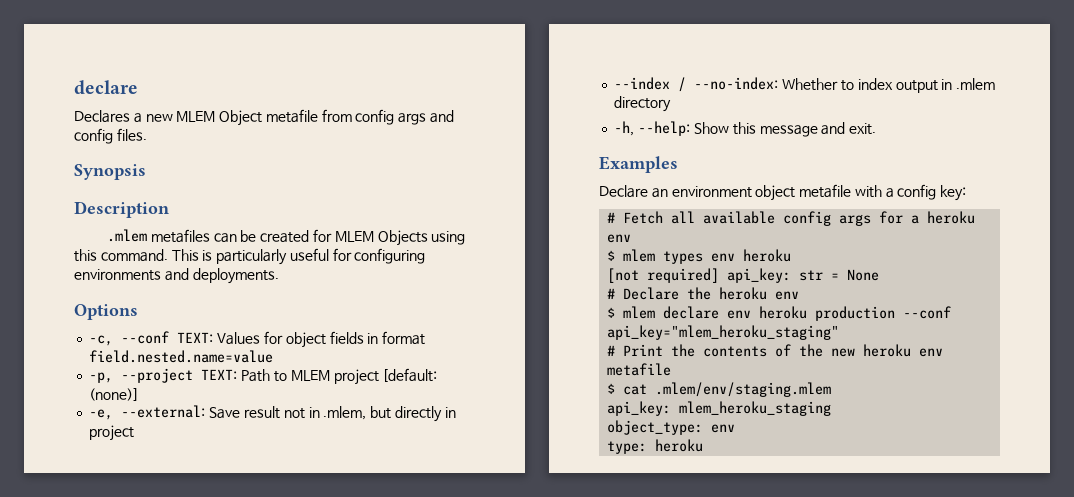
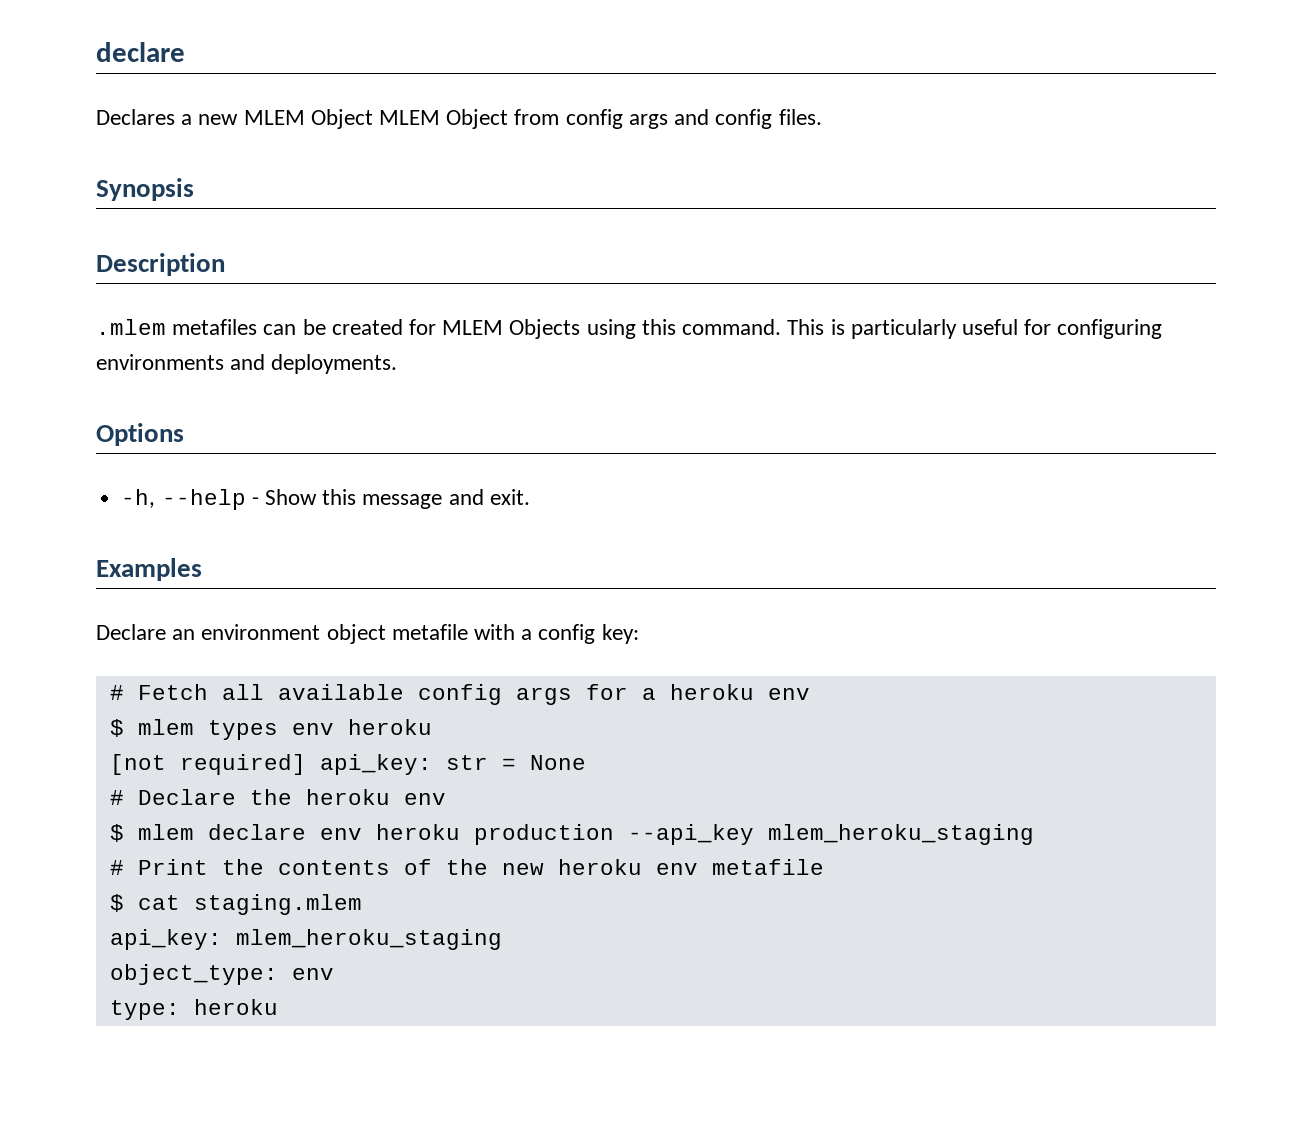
[265,109,318,123] metafile -> [379,109,509,129] MLEM Object
[89,331,426,348] [89,350,274,363] [89,368,438,385] [89,388,140,401] [89,405,456,422] [89,425,135,441] [614,77,996,93] [614,96,672,112] // -c, --conf TEXT: Values for object fields in format field.nested.name=value // -p, --project TEXT: Path to MLEM project [default: (none)] // -e, --external: Save result not in .mlem, but directly in project // --index / --no-index: Whether to index output in .mlem directory -> (184, 434) none
[638,121,691,136] --help: -> [161,489,259,510] --help -
[903,306,952,319] [607,325,840,340] --conf api_key="mlem_heroku_staging" -> [627,824,1034,845] --api_key mlem_heroku_staging
[655,382,832,397] .mlem/env/staging.mlem -> [193,894,362,915] staging.mlem

